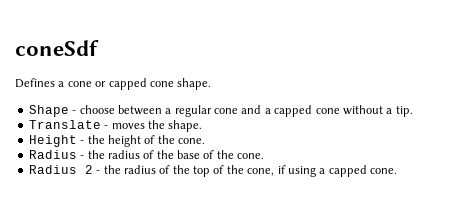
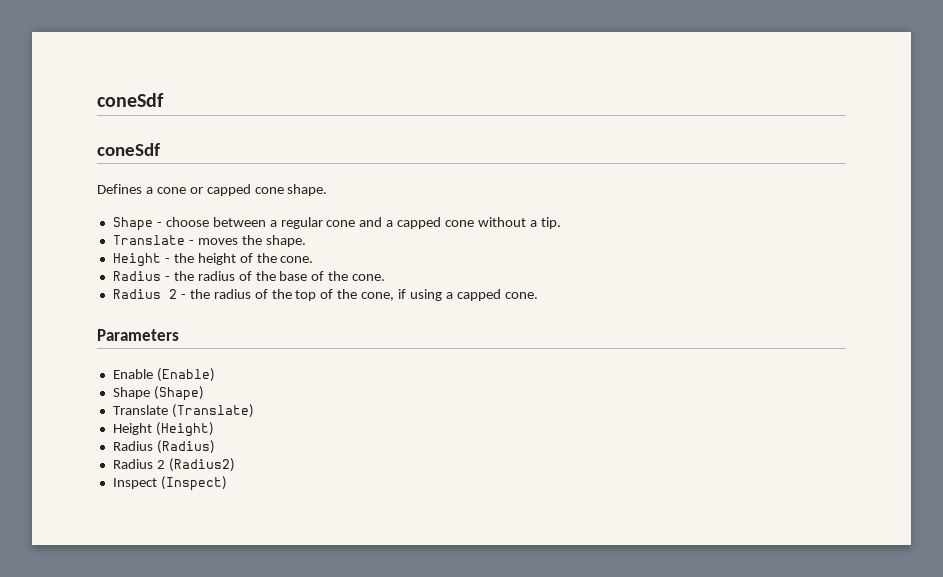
[15,40,99,56] coneSdf -> [97,93,164,107] [97,143,160,156] coneSdf // coneSdf
(397, 171) none -> [97,329,179,341] [112,368,215,382] [112,386,204,401] [112,404,254,418] [112,422,214,437] [112,440,215,454] [112,458,235,472] [112,476,227,491] // Parameters // Enable (Enable) // Shape (Shape) // Translate (Translate) // Height (Height) // Radius (Radius) // Radius 2 (Radius2) // Inspect (Inspect)

